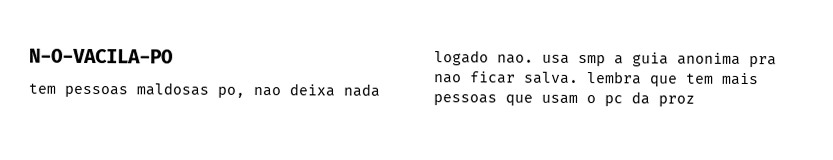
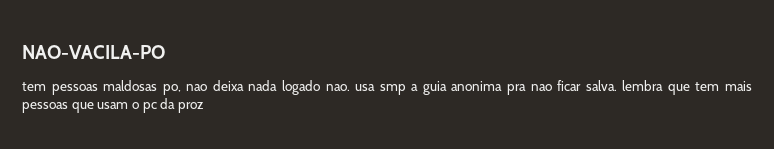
[29,48,173,64] N-O-VACILA-PO -> [22,45,165,59] NAO-VACILA-PO

